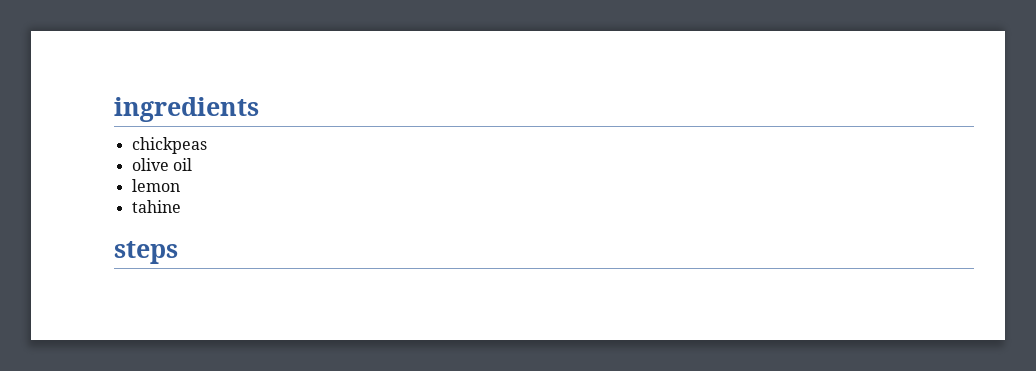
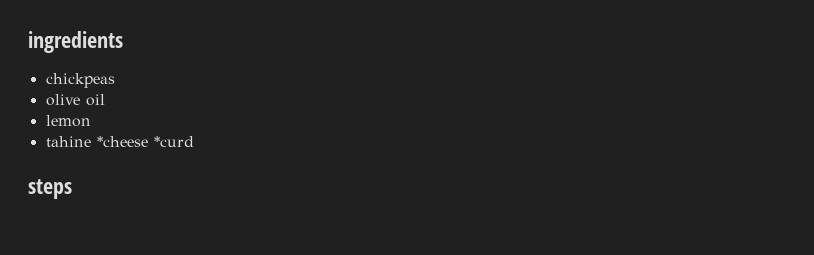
(181, 206) none -> [96,136,194,147] *cheese *curd

